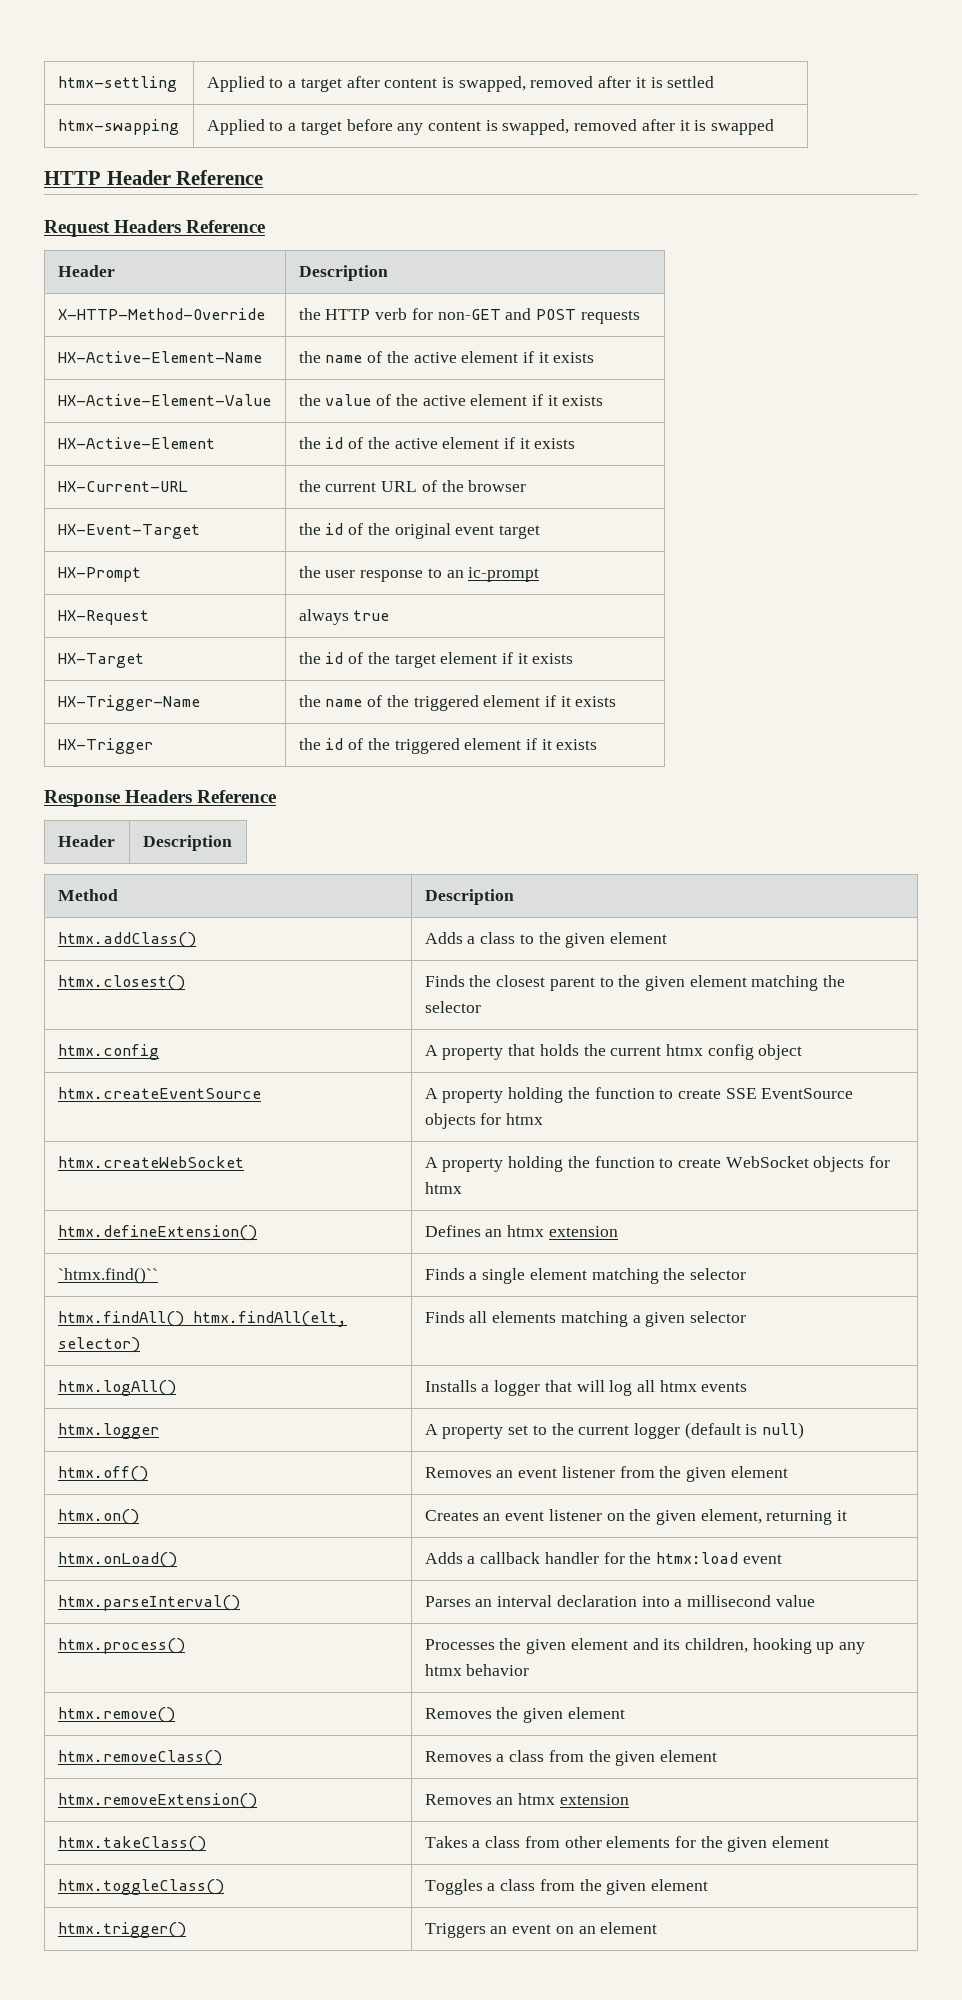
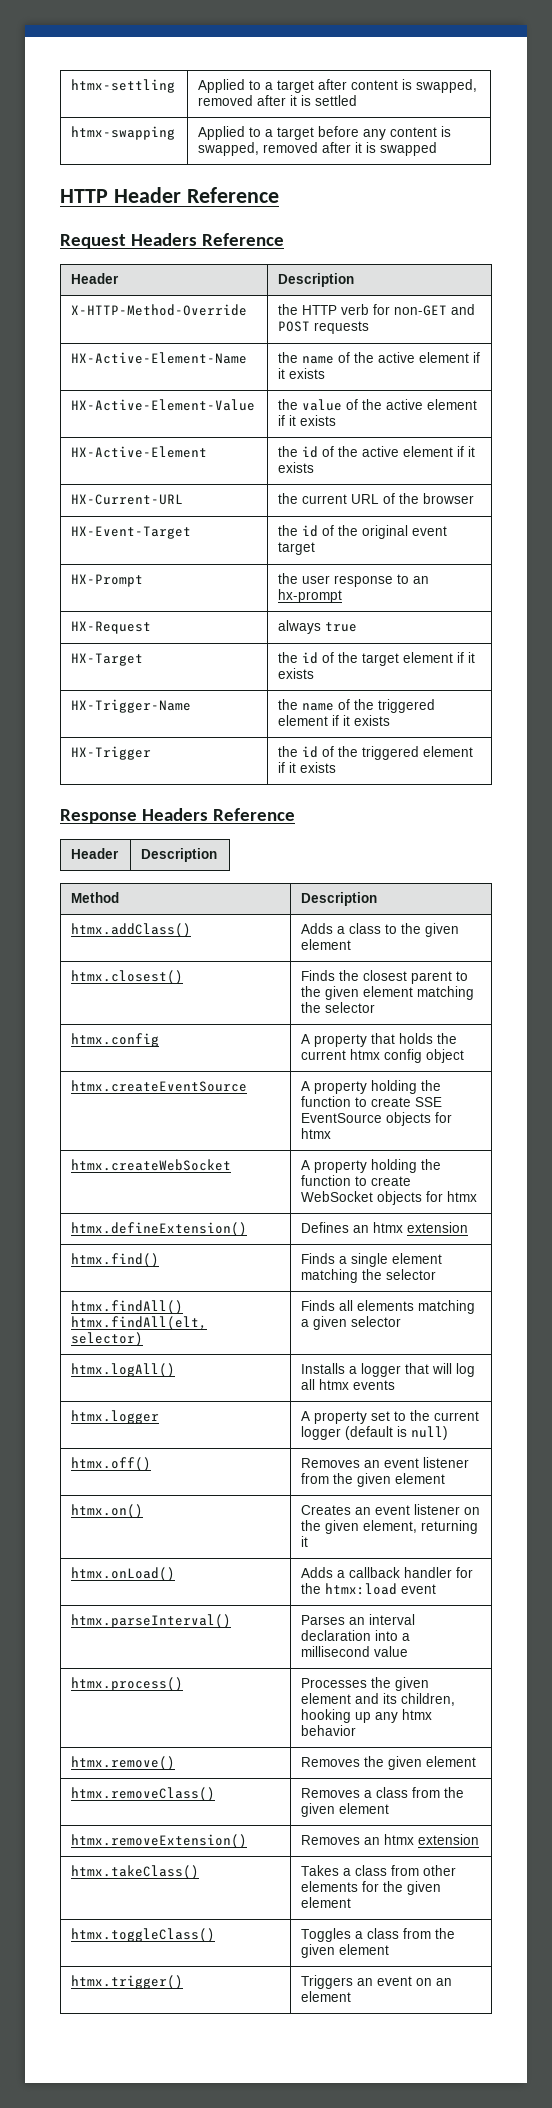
[468,567,540,582] ic-prompt -> [278,589,343,603] hx-prompt
[57,1267,158,1284] `htmx.find()`` -> [71,1253,160,1267] htmx.find()

